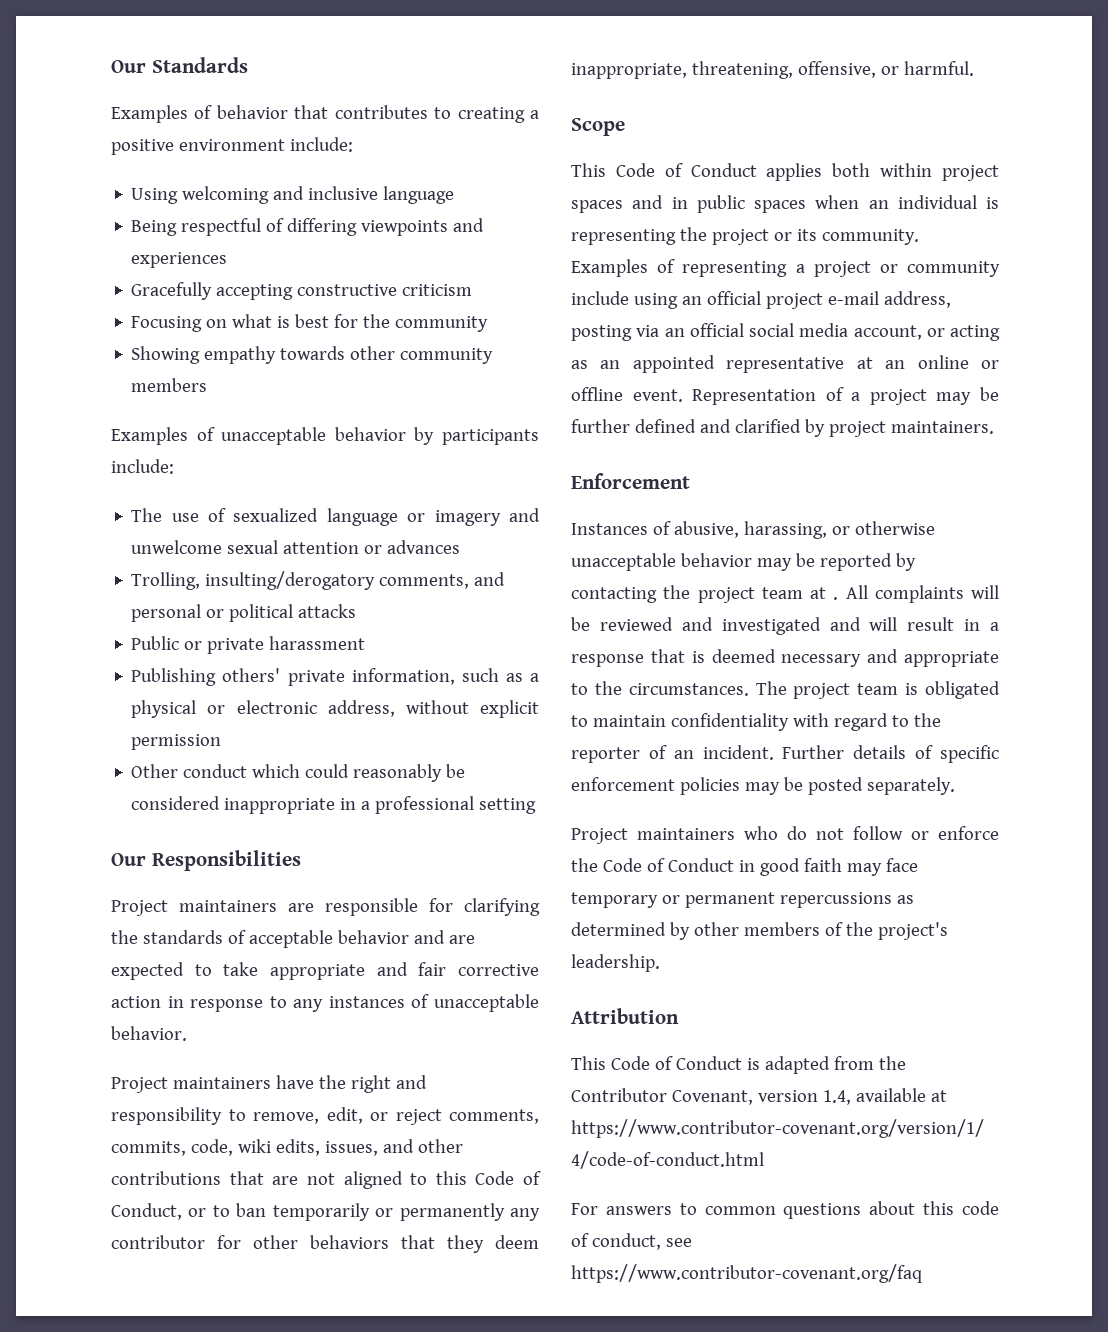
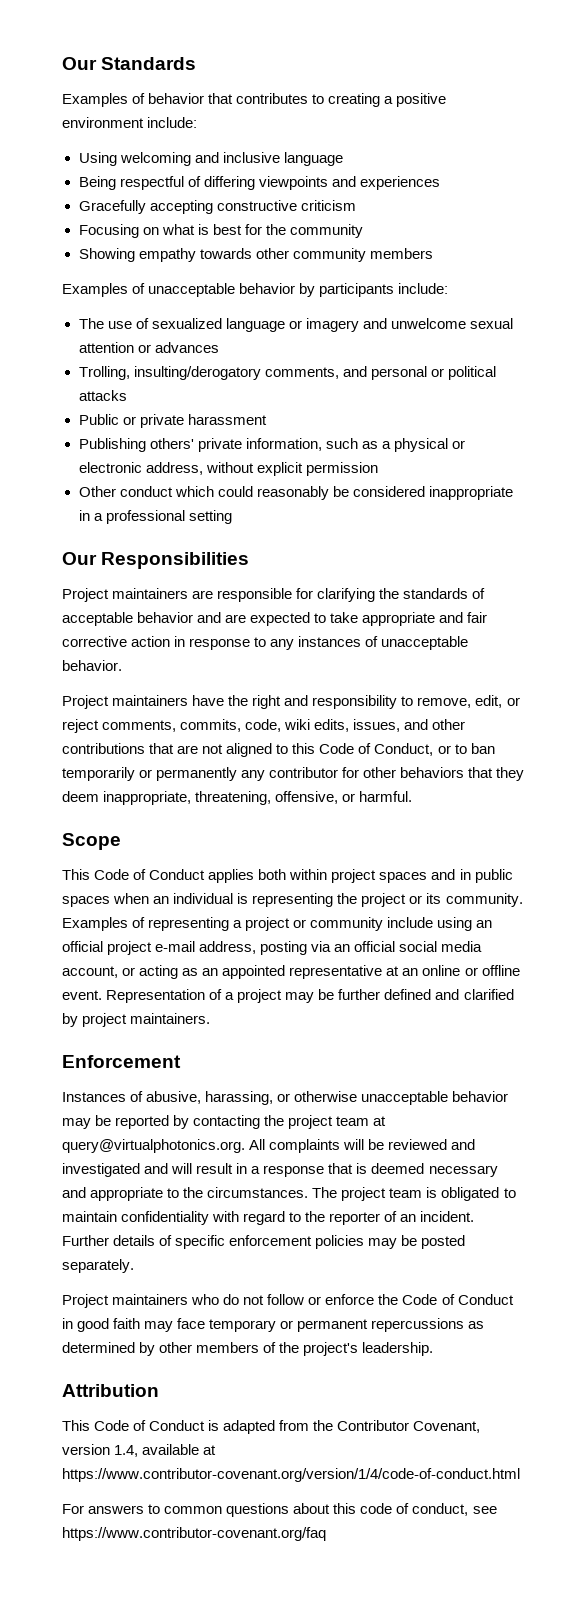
[833,597,839,600] . -> [62,1139,245,1153] query@virtualphotonics.org.

